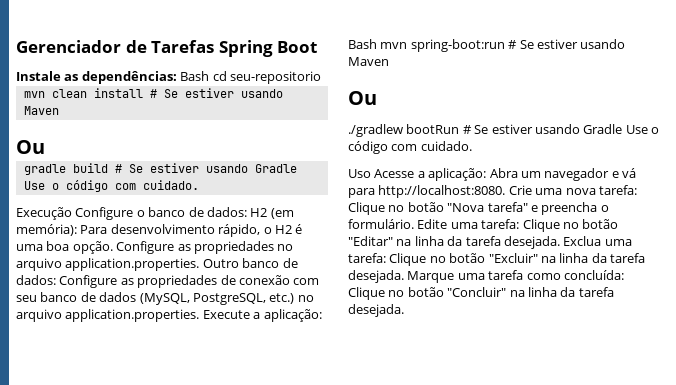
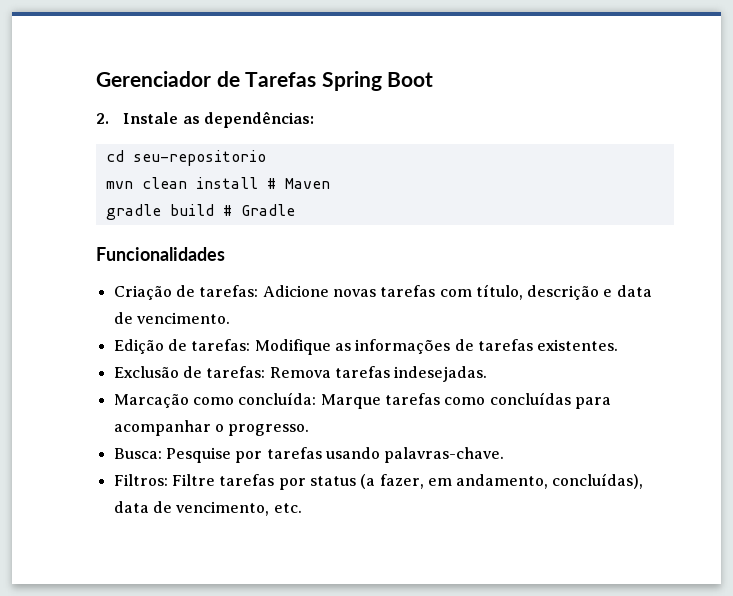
(318, 47) none -> [96,113,109,124] 2.
[180,71,210,81] Bash -> (315, 119) //
[163,88,283,98] [23,106,59,115] [16,140,45,154] Se estiver usando Maven // Ou -> [284,178,330,189] Maven
[128,163,297,173] [23,180,199,192] [16,207,294,220] [16,224,303,237] [16,241,294,254] [16,258,298,271] [16,275,320,288] [16,292,314,305] [16,309,322,322] [348,39,626,52] [348,57,389,66] [348,91,377,105] [348,124,659,137] [348,141,472,154] [348,168,636,181] [348,185,637,198] [348,202,609,215] [348,219,619,232] [348,236,632,249] [348,253,645,266] [348,270,624,283] [348,287,614,300] [348,304,404,317] Se estiver usando Gradle Use o código com cuidado. // Execução Configure o banco de dados: H2 (em memória): Para desenvolvimento rápido, o H2 é uma boa opção. Configure as propriedades no arquivo application.properties. Outro banco de dados: Configure as propriedades de conexão com seu banco de dados (MySQL, PostgreSQL, etc.) no arquivo application.properties. Execute a aplicação: Bash mvn spring-boot:run # Se estiver usando Maven // Ou // ./gradlew bootRun # Se estiver usando Gradle Use o código com cuidado. // Uso Acesse a aplicação: Abra um navegador e vá para http://localhost:8080. Crie uma nova tarefa: Clique no botão "Nova tarefa" e preencha o formulário. Edite uma tarefa: Clique no botão "Editar" na linha da tarefa desejada. Exclua uma tarefa: Clique no botão "Excluir" na linha da tarefa desejada. Marque uma tarefa como concluída: Clique no botão "Concluir" na linha da tarefa desejada. -> [240,204,295,216] [96,247,225,261] [113,284,652,300] [113,312,230,324] [113,339,619,355] [113,366,488,382] [113,392,611,409] [113,420,310,436] [113,447,505,463] [113,473,644,490] [113,501,302,516] Gradle // Funcionalidades // Criação de tarefas: Adicione novas tarefas com título, descrição e data de vencimento. // Edição de tarefas: Modifique as informações de tarefas existentes. // Exclusão de tarefas: Remova tarefas indesejadas. // Marcação como concluída: Marque tarefas como concluídas para acompanhar o progresso. // Busca: Pesquise por tarefas usando palavras-chave. // Filtros: Filtre tarefas por status (a fazer, em andamento, concluídas), data de vencimento, etc.

